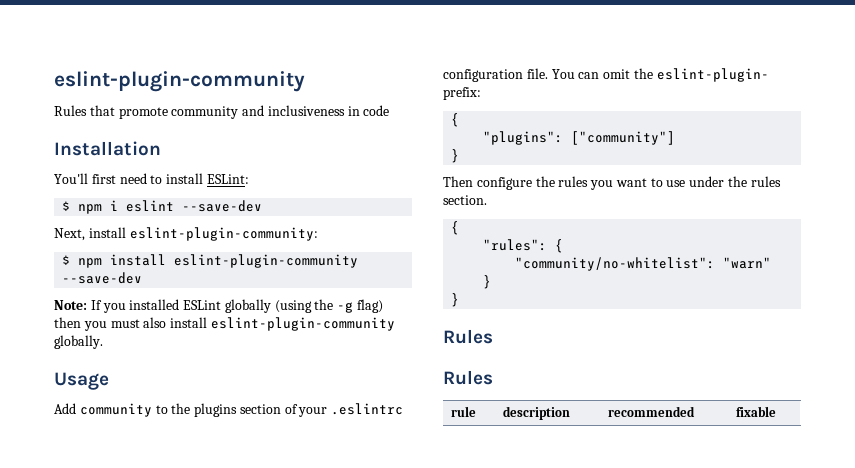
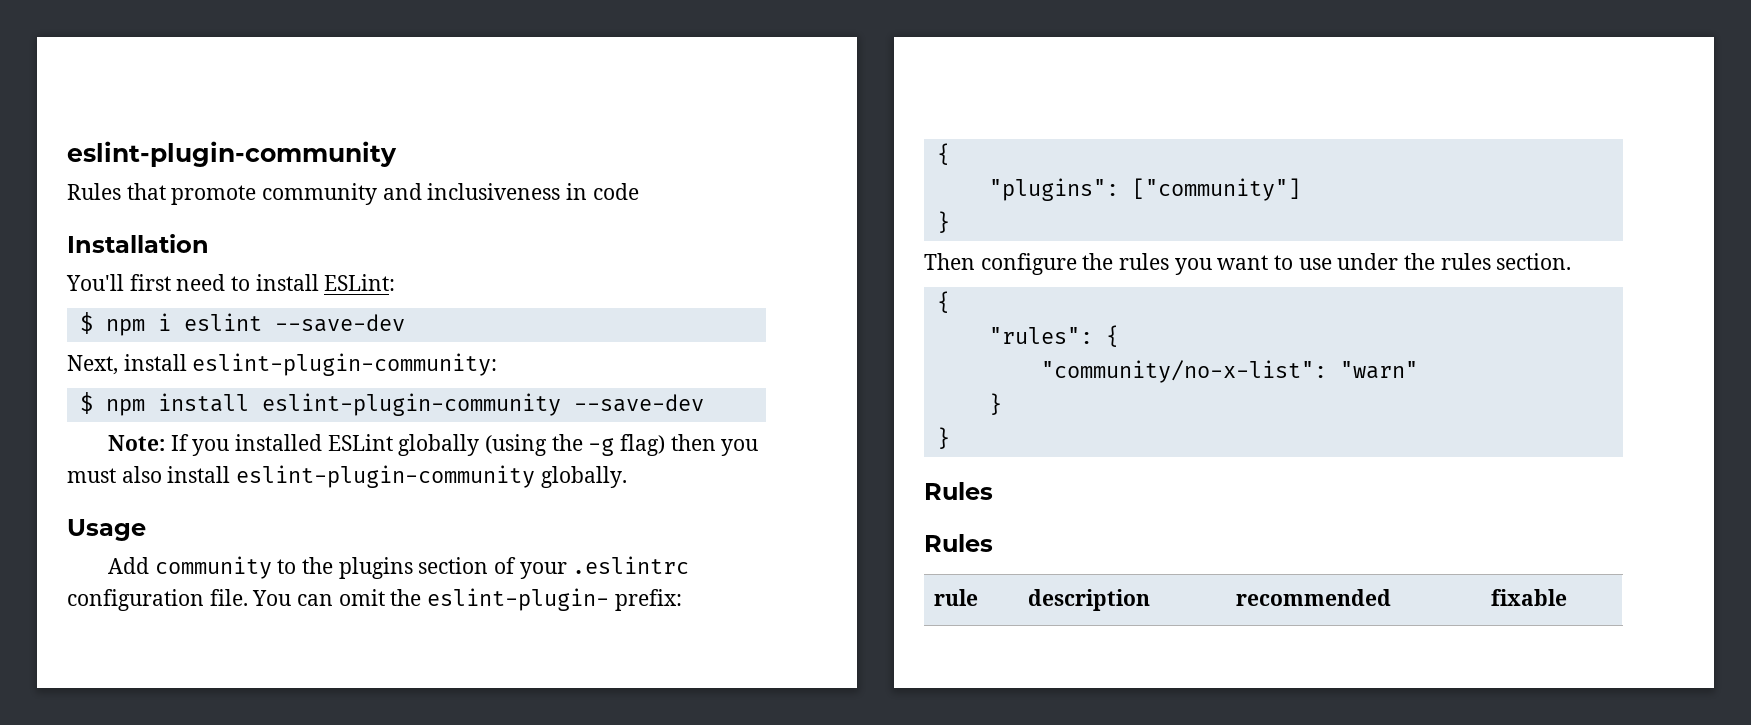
[515,257,716,271] "community/no-whitelist": -> [1040,360,1327,383] "community/no-x-list":

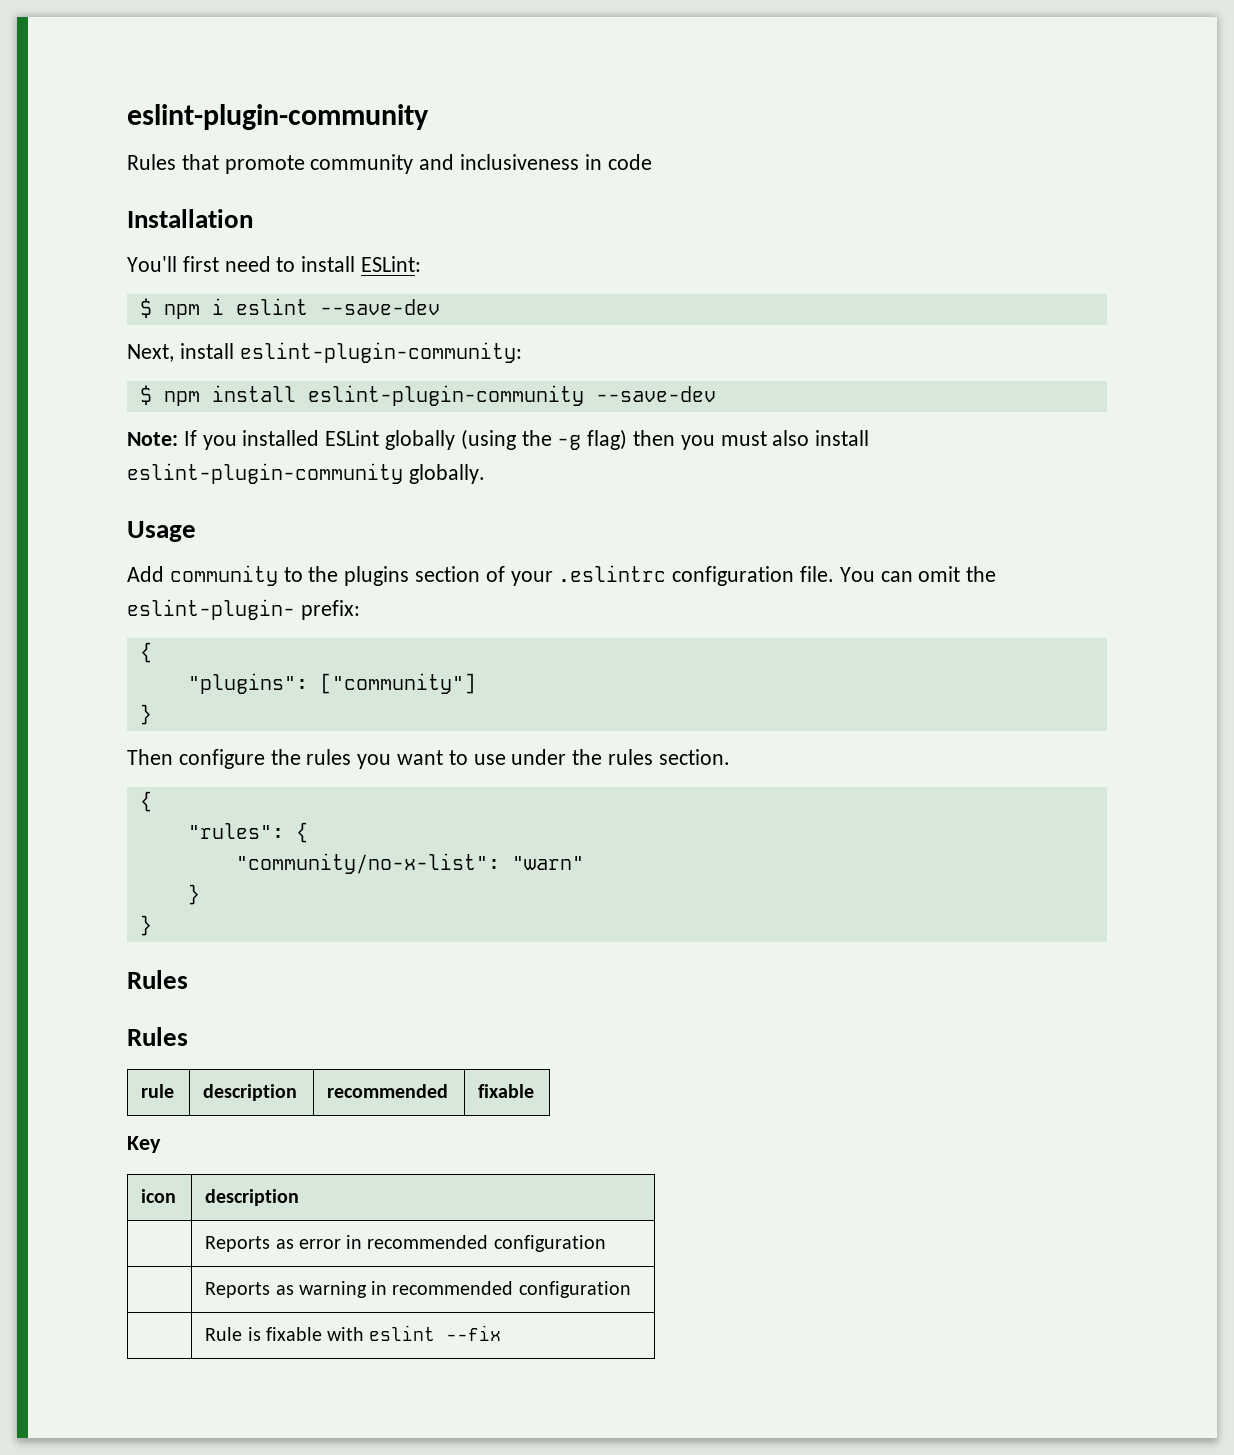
(1568, 597) none -> [127,1136,161,1153] [141,1189,177,1203] [205,1189,300,1206] [205,1235,606,1252] [205,1281,631,1298] [205,1325,502,1341] // Key // icon | description // | Reports as error in recommended configuration // | Reports as warning in recommended configuration // | Rule is fixable with eslint --fix

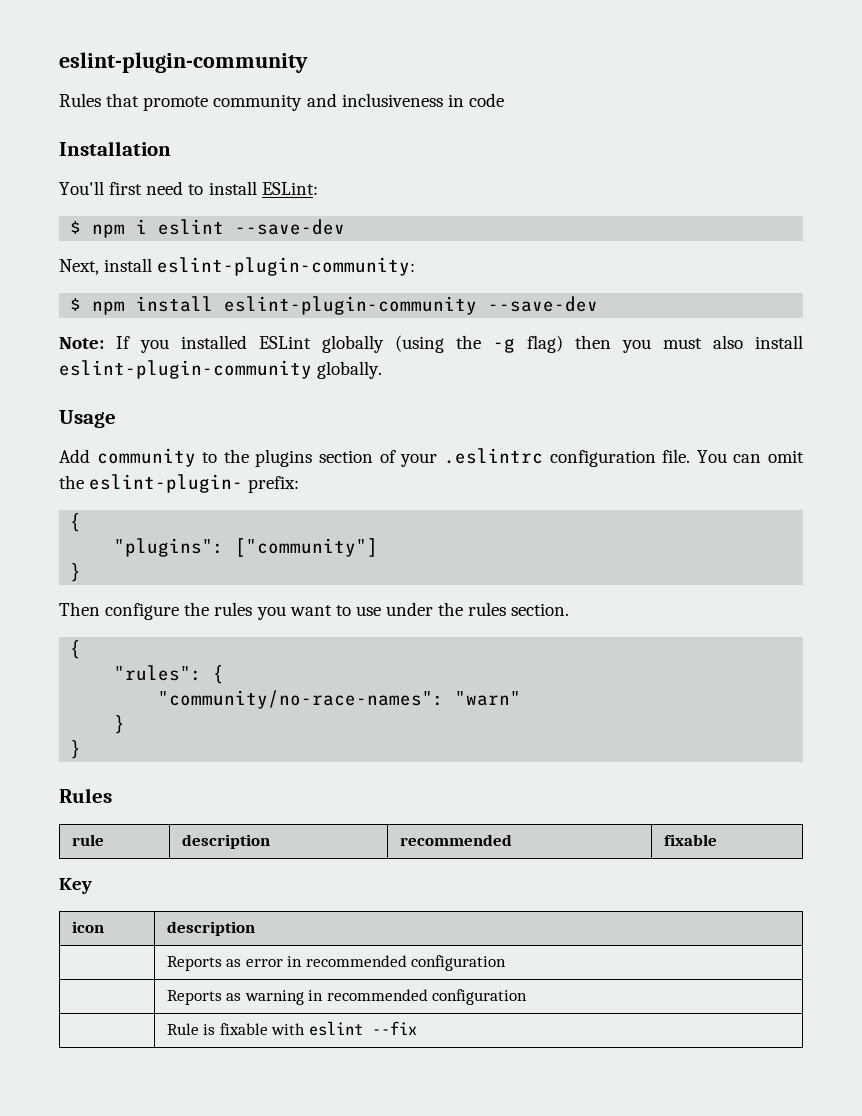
[235,853,500,874] "community/no-x-list": -> [158,690,445,709] "community/no-race-names":
[127,1027,188,1046] // Rules -> (112, 795) none

